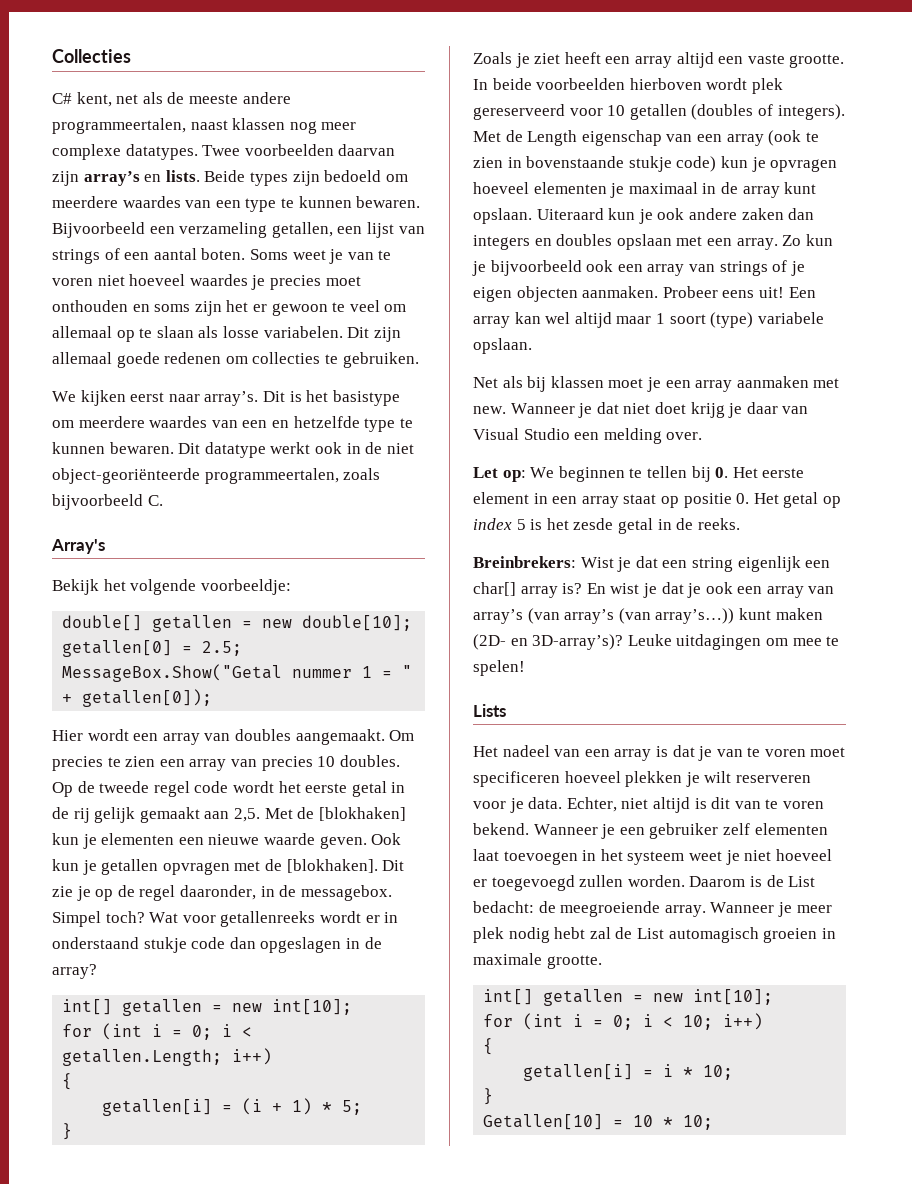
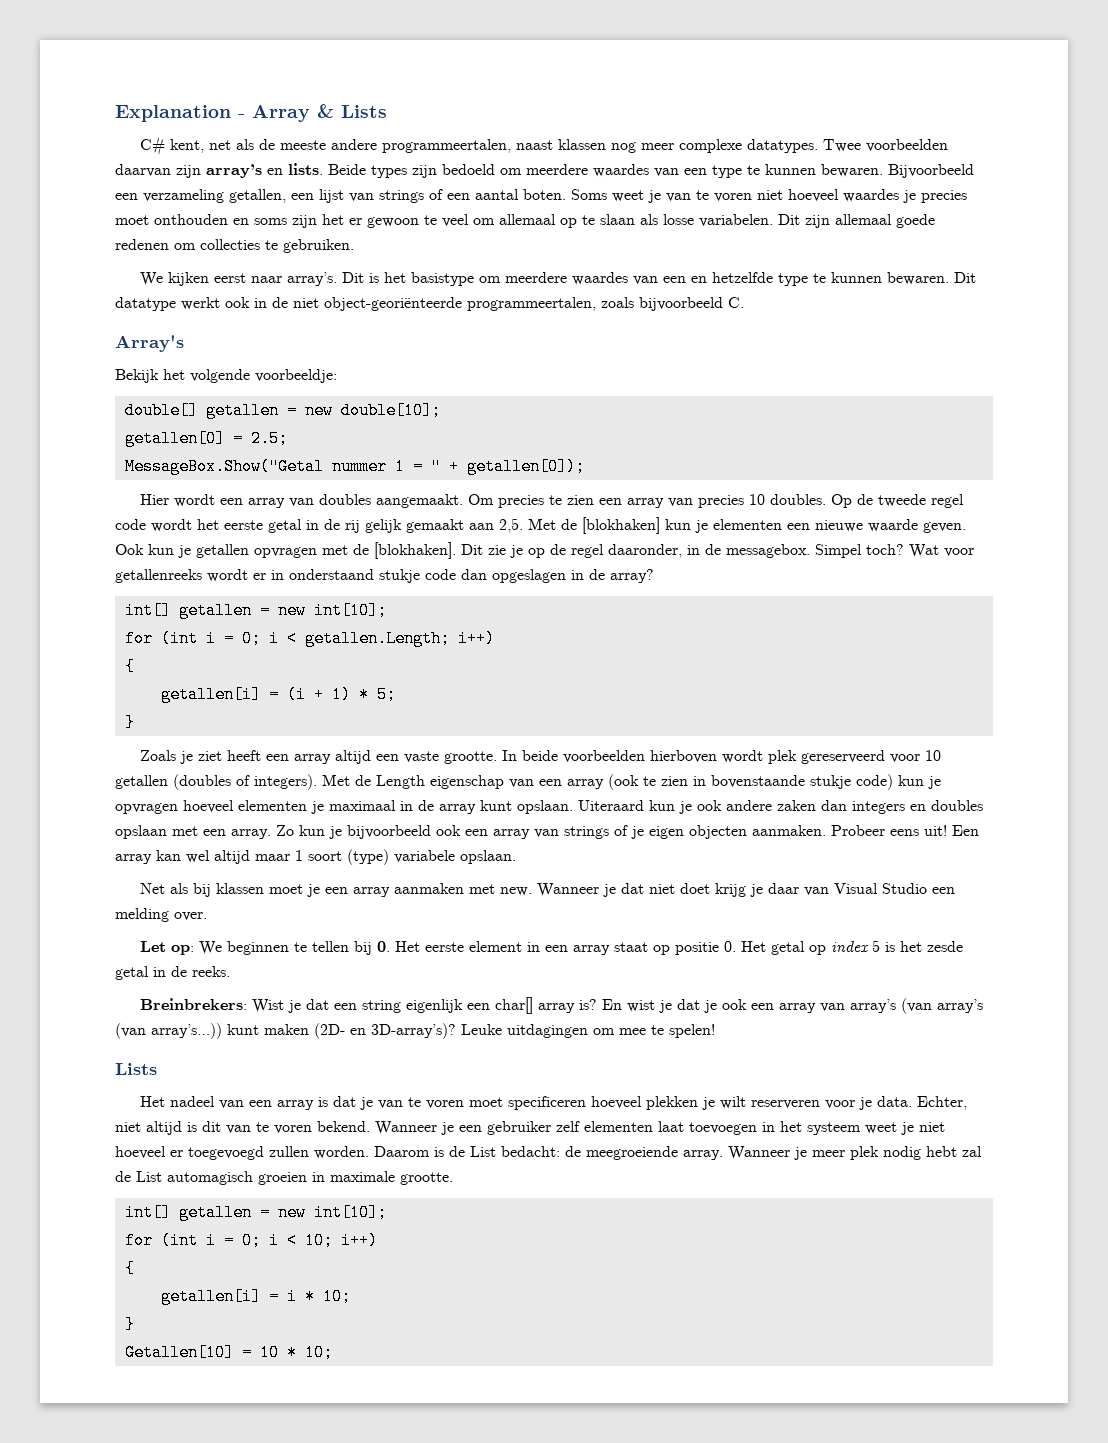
[52,49,131,63] Collecties -> [115,104,387,122] Explanation - Array & Lists

